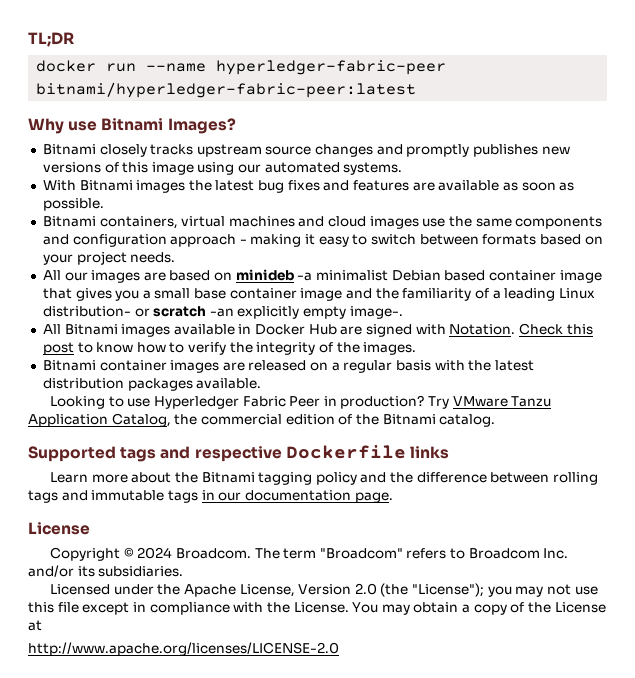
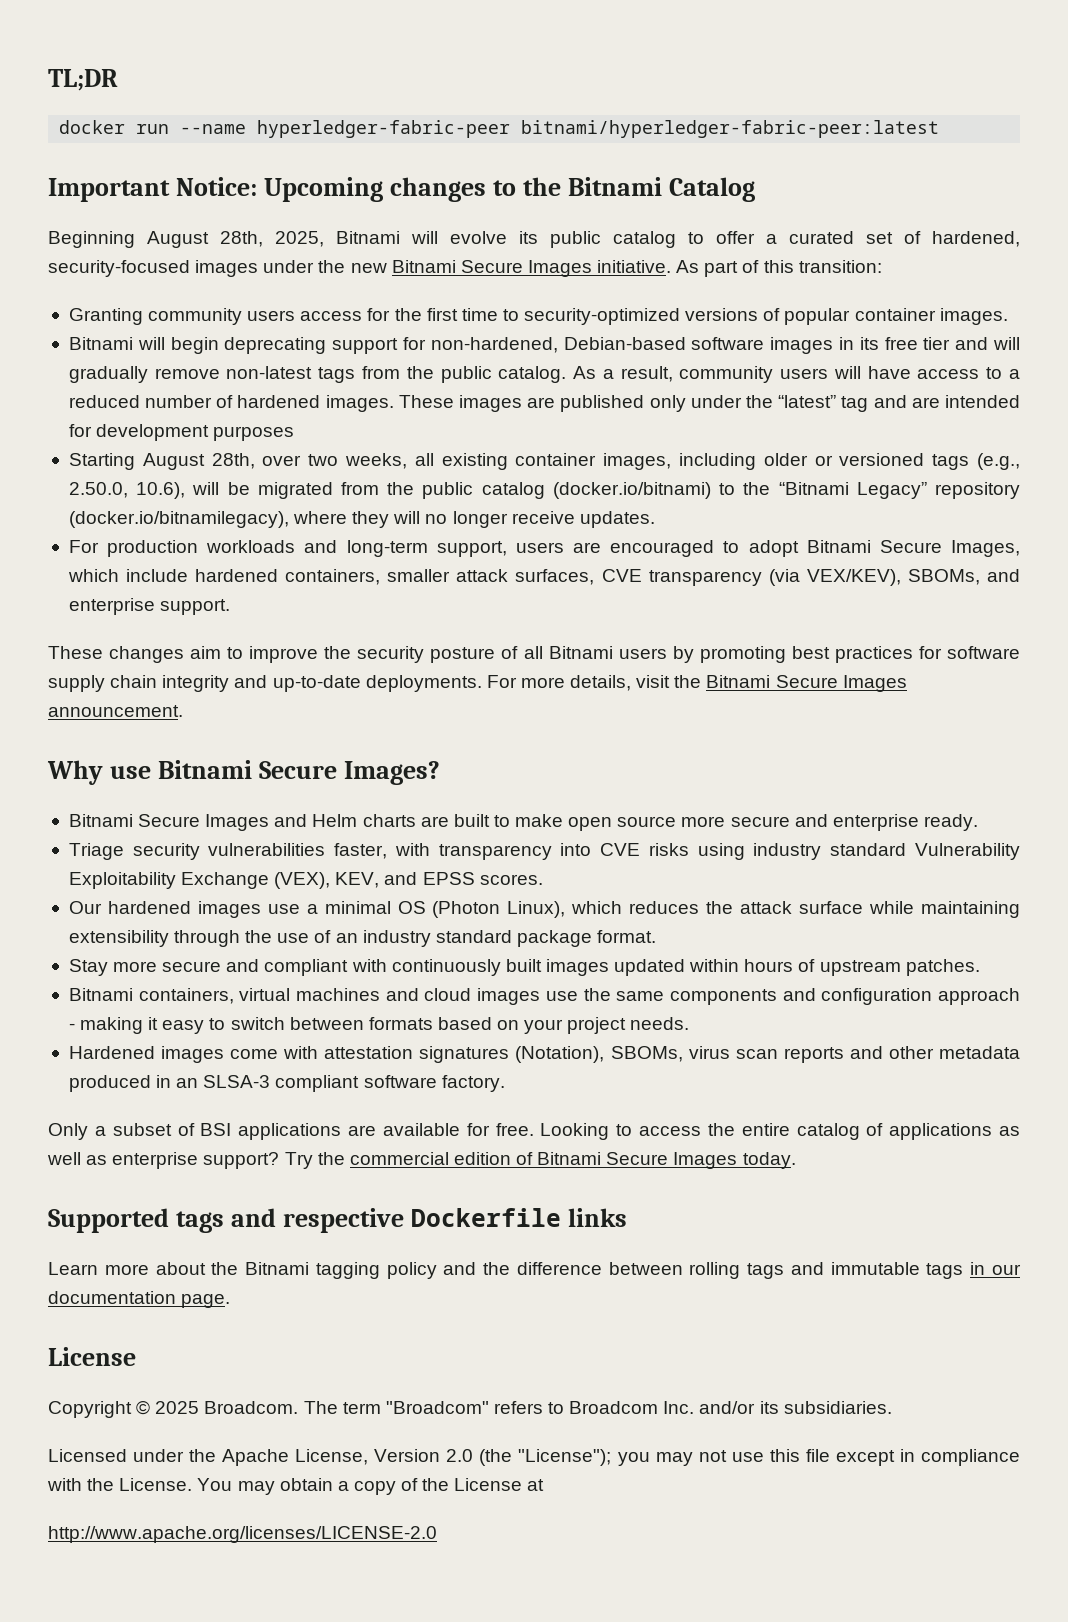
(417, 90) none -> [48,177,756,202] [48,231,1020,248] [48,260,882,277] [68,308,1008,325] [68,337,1020,354] [68,366,1020,383] [68,395,1021,412] [68,424,295,441] [68,453,1020,470] [68,482,1020,499] [68,511,655,528] [68,540,1021,557] [67,569,1021,586] [68,598,231,615] [48,646,1020,663] [48,675,907,692] [48,705,183,717] // Important Notice: Upcoming changes to the Bitnami Catalog // Beginning August 28th, 2025, Bitnami will evolve its public catalog to offer a curated set of hardened, security-focused images under the new Bitnami Secure Images initiative. As part of this transition: // Granting community users access for the first time to security-optimized versions of popular container images. // Bitnami will begin deprecating support for non-hardened, Debian-based software images in its free tier and will gradually remove non-latest tags from the public catalog. As a result, community users will have access to a reduced number of hardened images. These images are published only under the “latest” tag and are intended for development purposes // Starting August 28th, over two weeks, all existing container images, including older or versioned tags (e.g., 2.50.0, 10.6), will be migrated from the public catalog (docker.io/bitnami) to the “Bitnami Legacy” repository (docker.io/bitnamilegacy), where they will no longer receive updates. // For production workloads and long-term support, users are encouraged to adopt Bitnami Secure Images, which include hardened containers, smaller attack surfaces, CVE transparency (via VEX/KEV), SBOMs, and enterprise support. // These changes aim to improve the security posture of all Bitnami users by promoting best practices for software supply chain integrity and up-to-date deployments. For more details, visit the Bitnami Secure Images announcement.
(164, 124) none -> [259,761,338,779] Secure
[99,144,570,157] [42,162,403,175] [42,180,575,193] [42,198,104,211] closely tracks upstream source changes and promptly publishes new versions of this image using our automated systems. // With Bitnami images the latest bug fixes and features are available as soon as possible. -> [138,814,978,831] [68,843,1020,860] [68,872,543,889] [68,901,1021,918] [68,930,657,947] [68,959,980,976] Secure Images and Helm charts are built to make open source more secure and enterprise ready. // Triage security vulnerabilities faster, with transparency into CVE risks using industry standard Vulnerability Exploitability Exchange (VEX), KEV, and EPSS scores. // Our hardened images use a minimal OS (Photon Linux), which reduces the attack surface while maintaining extensibility through the use of an industry standard package format. // Stay more secure and compliant with continuously built images updated within hours of upstream patches.
[42,269,602,283] [42,288,595,301] [42,306,403,319] [42,323,593,337] [42,342,417,355] [42,360,534,373] [42,378,262,391] [49,395,552,409] [28,413,496,427] All our images are based on minideb -a minimalist Debian based container image that gives you a small base container image and the familiarity of a leading Linux distribution- or scratch -an explicitly empty image-. // All Bitnami images available in Docker Hub are signed with Notation. Check this post to know how to verify the integrity of the images. // Bitnami container images are released on a regular basis with the latest distribution packages available. // Looking to use Hyperledger Fabric Peer in production? Try VMware Tanzu Application Catalog, the commercial edition of the Bitnami catalog. -> [68,1046,1021,1063] [68,1075,505,1092] [48,1123,1021,1140] [47,1152,796,1169] Hardened images come with attestation signatures (Notation), SBOMs, virus scan reports and other metadata produced in an SLSA-3 compliant software factory. // Only a subset of BSI applications are available for free. Looking to access the entire catalog of applications as well as enterprise support? Try the commercial edition of Bitnami Secure Images today.
[137,547,173,559] 2024 -> [155,1401,200,1414] 2025

